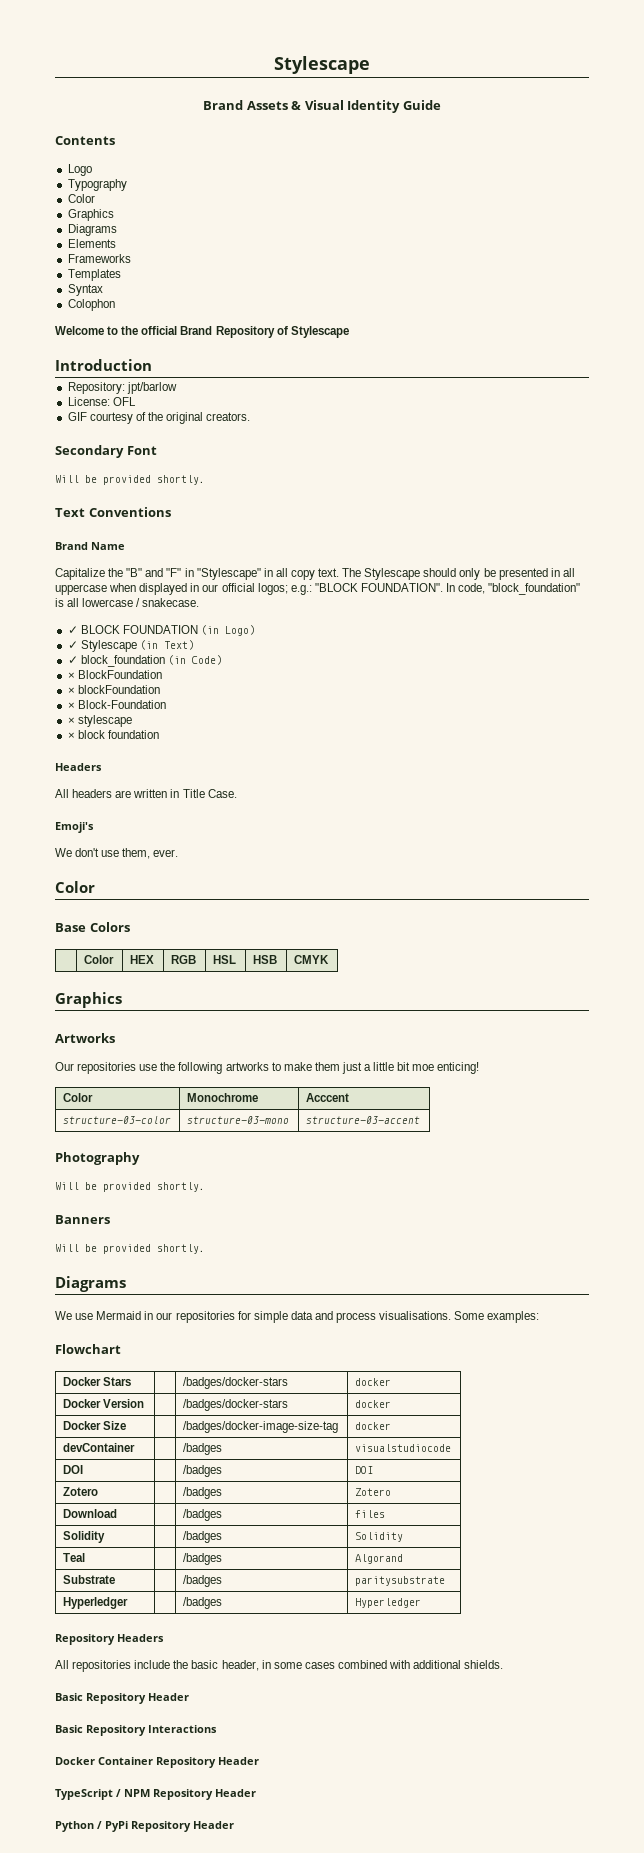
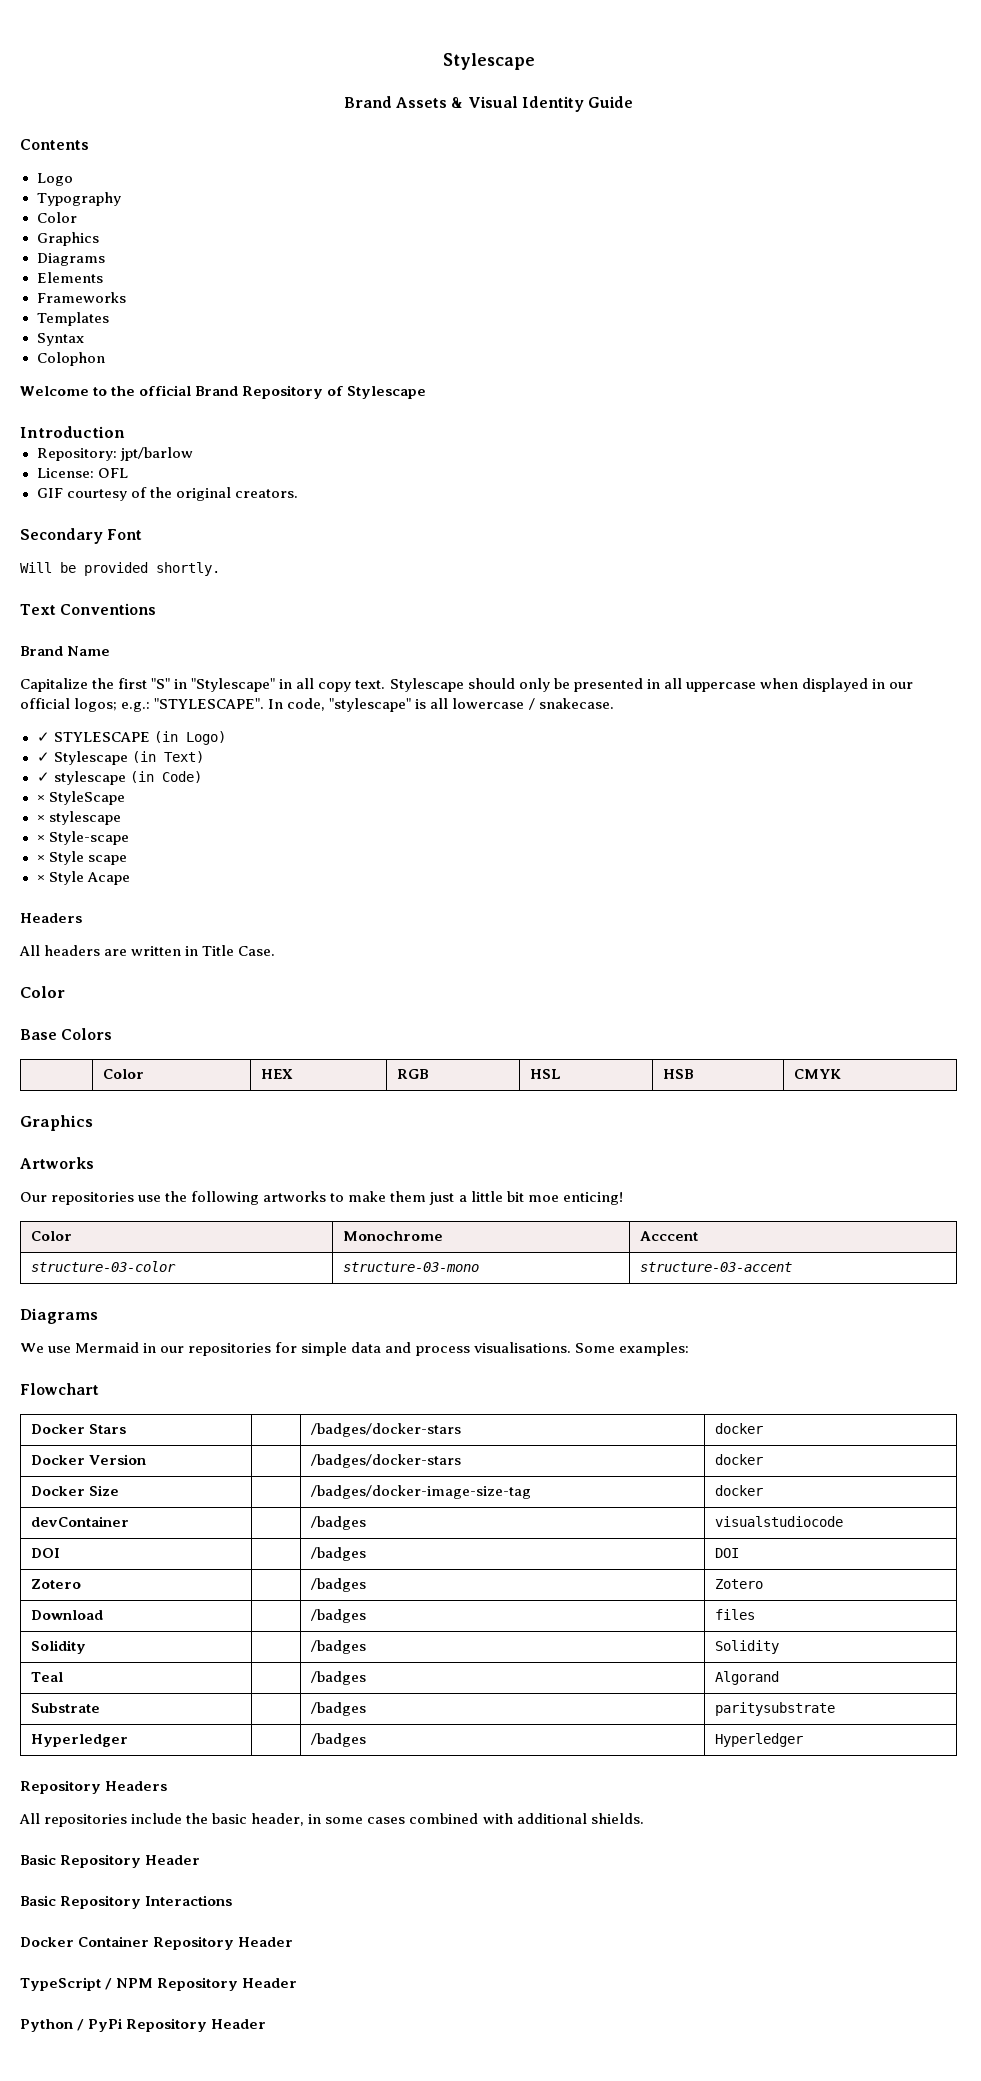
[126,568,182,577] "B" and "F" -> [118,678,171,689] first "S"
[342,568,362,577] The -> (386, 684) none
[314,583,443,592] "BLOCK FOUNDATION". -> [154,698,265,709] "STYLESCAPE".
[488,583,581,595] "block_foundation" -> [329,698,412,712] "stylescape"
[80,625,198,634] BLOCK FOUNDATION -> [53,732,150,742] STYLESCAPE
[80,655,165,667] block_foundation -> [53,771,126,785] stylescape
[77,670,162,679] [67,685,160,694] [67,700,166,709] [67,715,132,727] [67,730,159,739] BlockFoundation // × blockFoundation // × Block-Foundation // × stylescape // × block foundation -> [48,791,125,805] [36,811,121,825] [36,831,129,845] [36,851,127,865] [36,871,130,885] StyleScape // × stylescape // × Style-scape // × Style scape // × Style Acape
[55,822,94,833] [55,848,179,859] // Emoji's // We don't use them, ever. -> (276, 951) none
[55,1152,140,1165] [55,1182,205,1192] [55,1215,110,1224] [55,1244,205,1254] // Photography // Will be provided shortly. // Banners // Will be provided shortly. -> (792, 1267) none

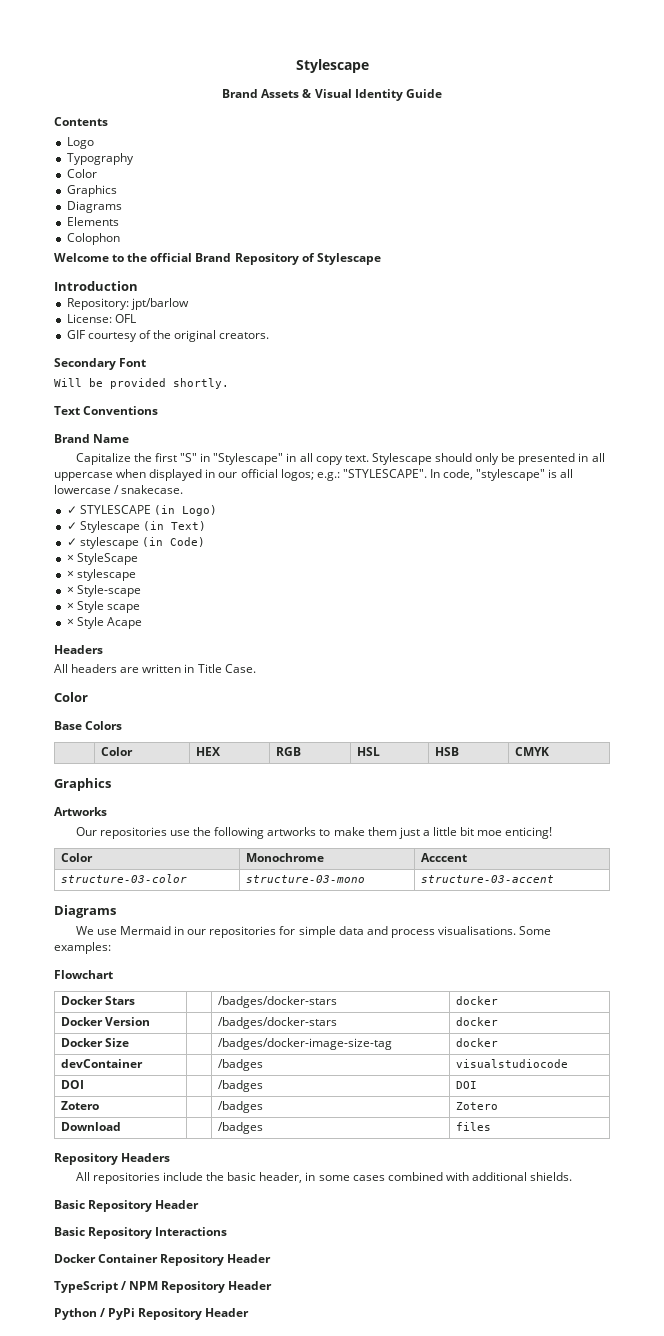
[36,292,126,303] [36,312,110,326] [36,333,84,346] // Frameworks // Templates // Syntax -> (119, 221) none
[30,1640,86,1654] [310,1640,366,1654] [714,1640,779,1654] [30,1672,63,1682] [310,1671,366,1685] [714,1671,779,1685] [30,1703,100,1713] [310,1702,366,1716] [714,1702,835,1716] [30,1734,128,1747] [310,1733,366,1747] [714,1733,803,1747] // Solidity | | /badges | Solidity // Teal | | /badges | Algorand // Substrate | | /badges | paritysubstrate // Hyperledger | | /badges | Hyperledger -> (492, 1126) none

